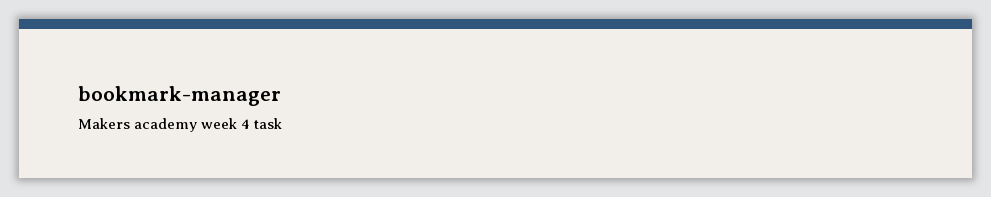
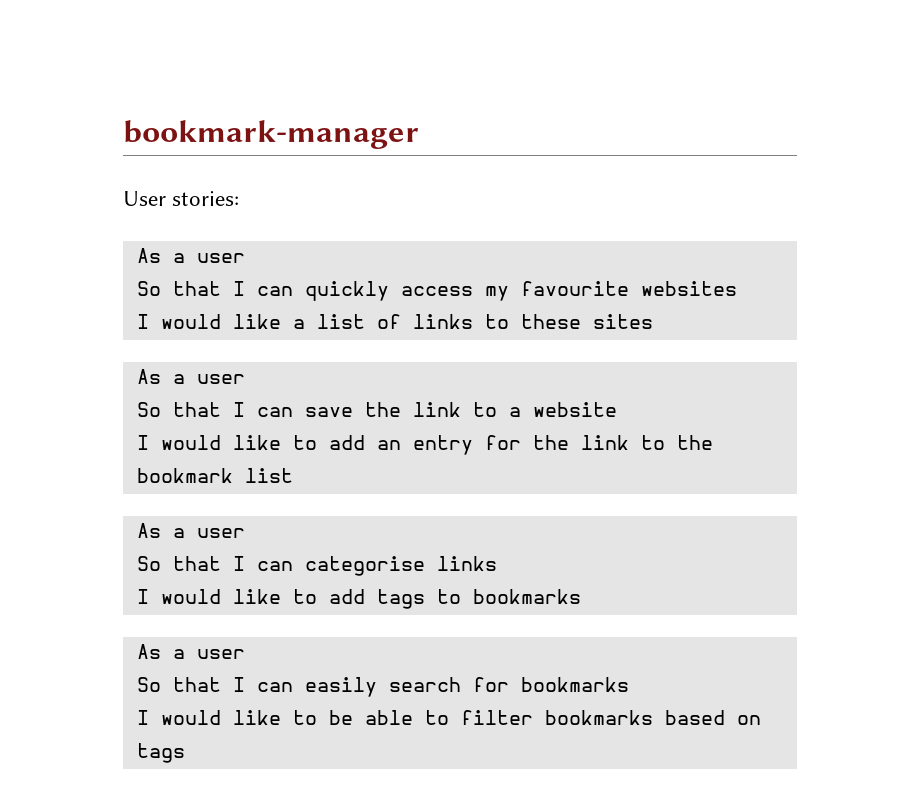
[78,118,283,132] Makers academy week 4 task -> [123,191,240,206] [136,248,245,263] [136,281,737,301] [136,314,653,329] [136,369,245,384] [136,402,617,417] [136,435,713,455] [136,468,293,483] [136,523,245,538] [136,556,497,576] [136,589,581,609] [136,644,245,659] [136,677,629,697] [136,710,761,725] [136,743,185,763] User stories: // As a user // So that I can quickly access my favourite websites // I would like a list of links to these sites // As a user // So that I can save the link to a website // I would like to add an entry for the link to the bookmark list // As a user // So that I can categorise links // I would like to add tags to bookmarks // As a user // So that I can easily search for bookmarks // I would like to be able to filter bookmarks based on tags

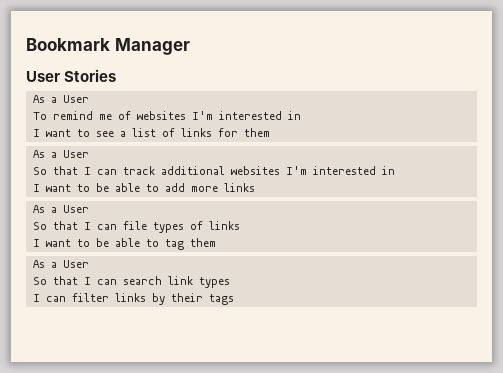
[123,120,419,149] [123,191,240,206] [136,248,245,263] [136,281,737,301] [136,314,653,329] [136,369,245,384] [136,402,617,417] [136,435,713,455] [136,468,293,483] [136,523,245,538] [136,556,497,576] [136,589,581,609] [136,644,245,659] [136,677,629,697] [136,710,761,725] bookmark-manager // User stories: // As a user // So that I can quickly access my favourite websites // I would like a list of links to these sites // As a user // So that I can save the link to a website // I would like to add an entry for the link to the bookmark list // As a user // So that I can categorise links // I would like to add tags to bookmarks // As a user // So that I can easily search for bookmarks // I would like to be able to filter bookmarks based on -> [26,38,190,55] [26,69,117,82] [32,95,89,103] [32,111,301,120] [32,128,270,137] [32,150,89,158] [32,166,395,175] [32,183,255,192] [32,205,89,213] [32,221,240,233] [32,238,216,250] [32,260,89,268] [32,276,230,288] [32,293,203,305] Bookmark Manager // User Stories // As a User // To remind me of websites I'm interested in // I want to see a list of links for them // As a User // So that I can track additional websites I'm interested in // I want to be able to add more links // As a User // So that I can file types of links // I want to be able to tag them // As a User // So that I can search link types // I can filter links by their

